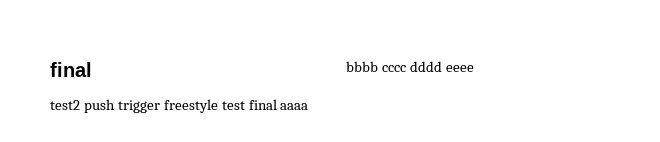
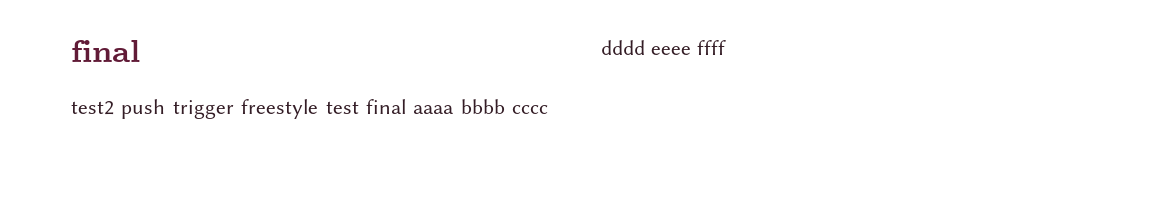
(474, 68) none -> [696,40,726,55] ffff

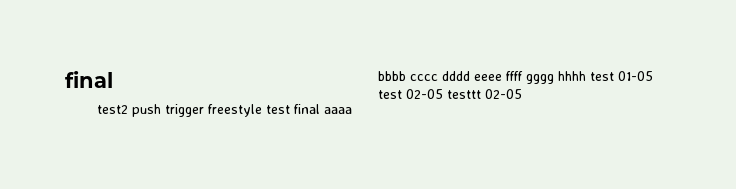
(726, 47) none -> [526,71,653,84] [378,89,522,99] gggg hhhh test 01-05 test 02-05 testtt 02-05

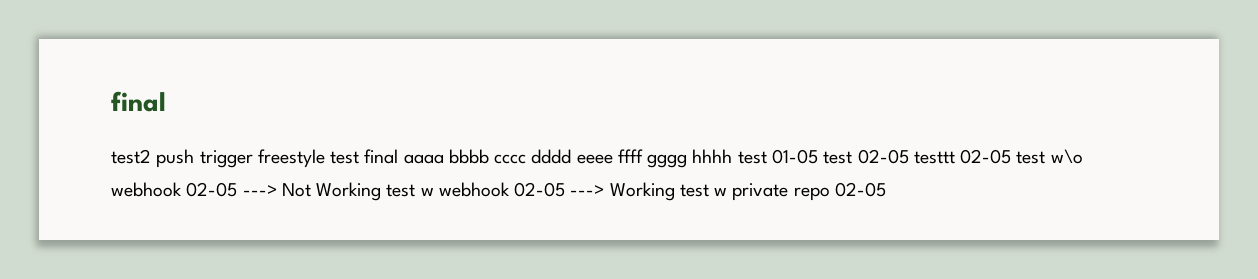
(522, 94) none -> [1016,149,1083,164] [111,182,886,201] test w\o webhook 02-05 ---> Not Working test w webhook 02-05 ---> Working test w private repo 02-05

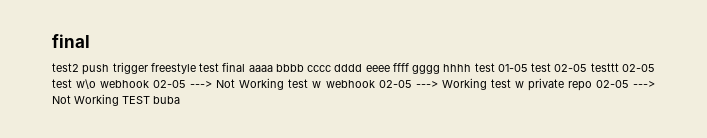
(886, 189) none -> [632,81,655,88] [52,94,180,106] ---> Not Working TEST buba

